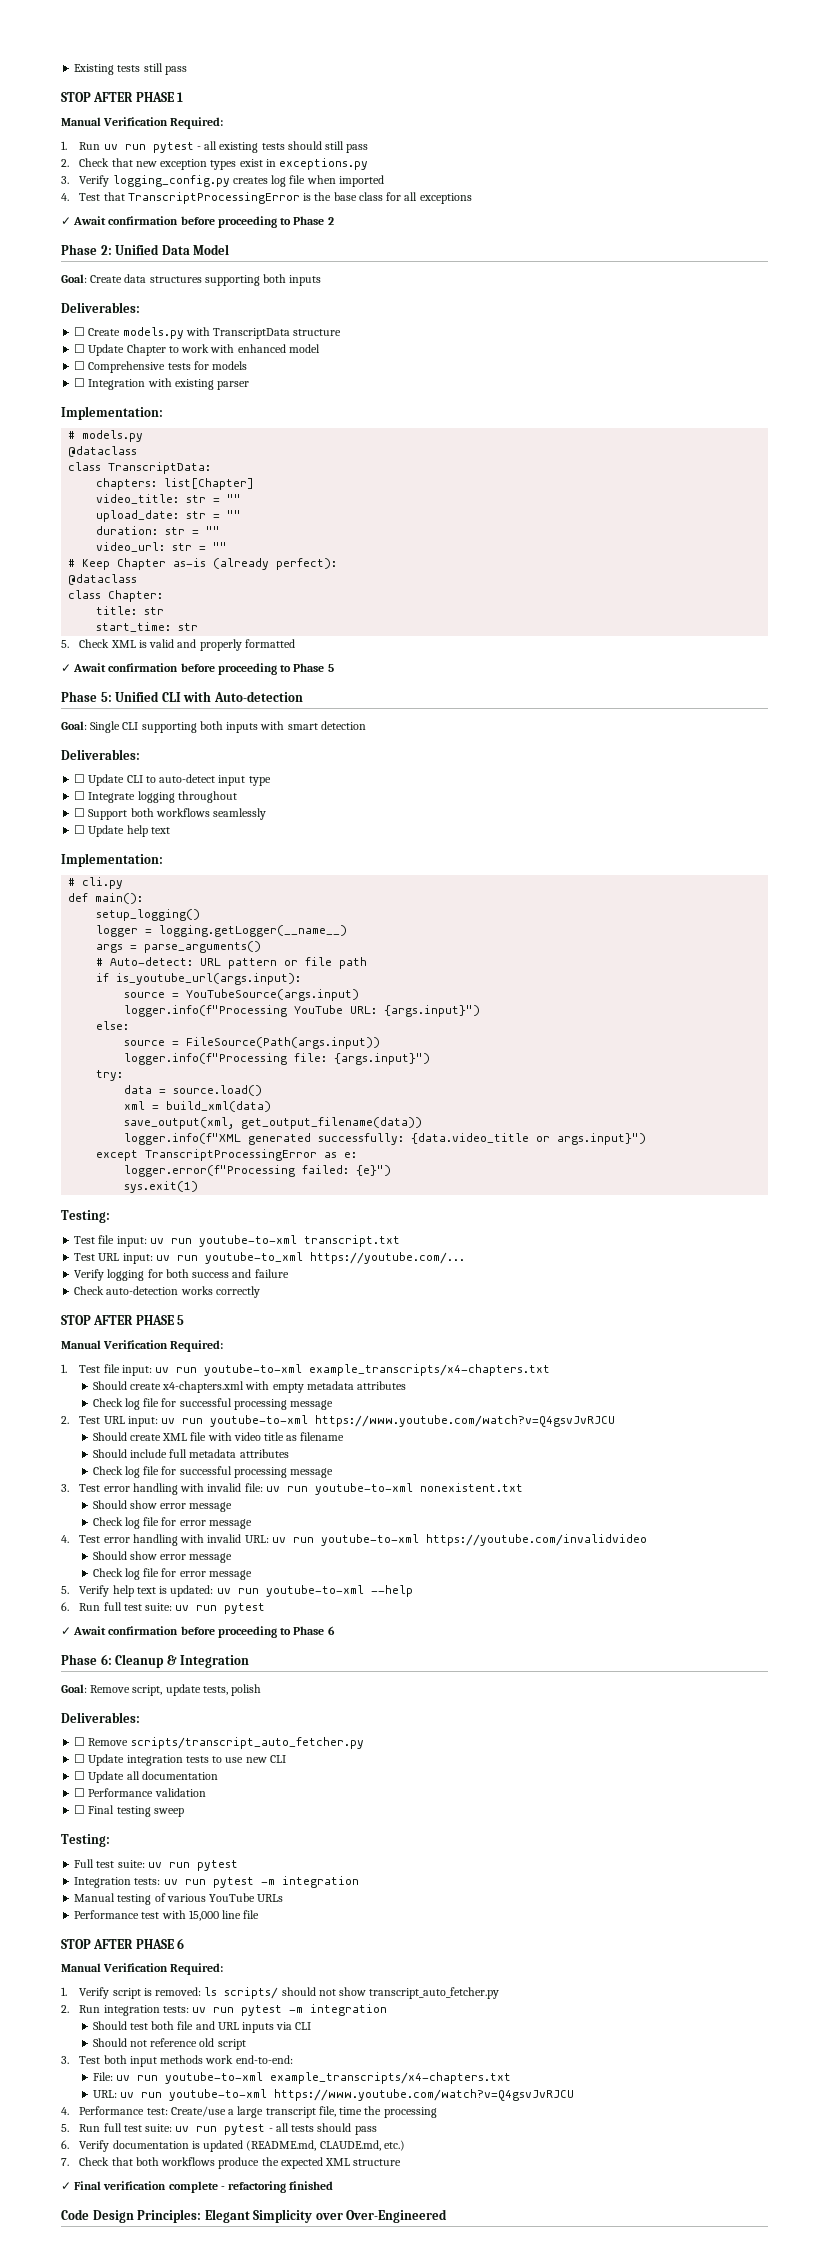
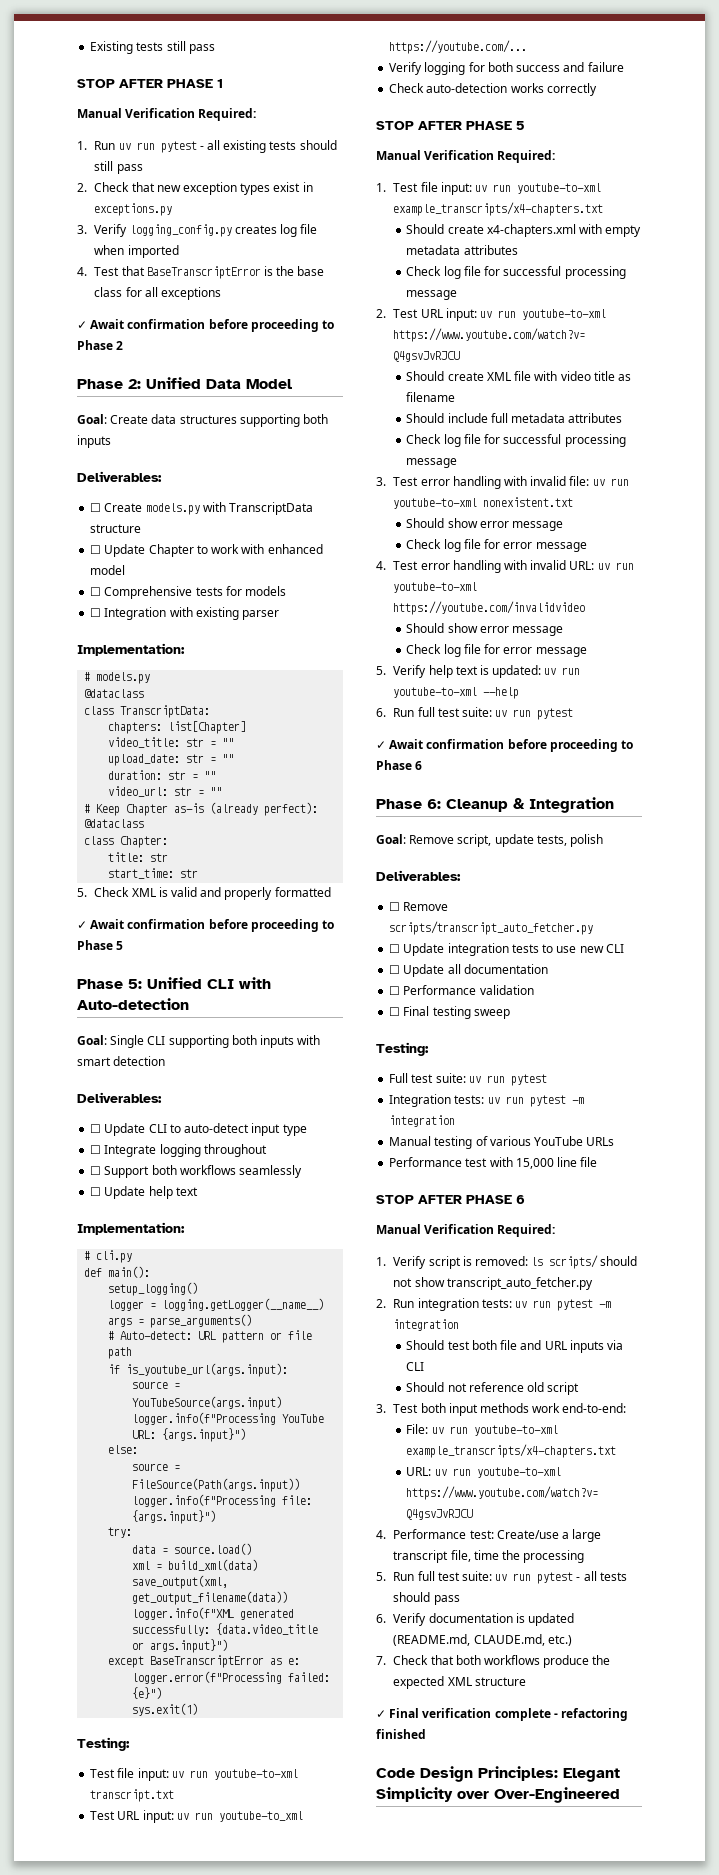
[127,192,300,204] TranscriptProcessingError -> [146,266,261,279] BaseTranscriptError
[145,1149,318,1161] TranscriptProcessingError -> [150,1655,265,1668] BaseTranscriptError

